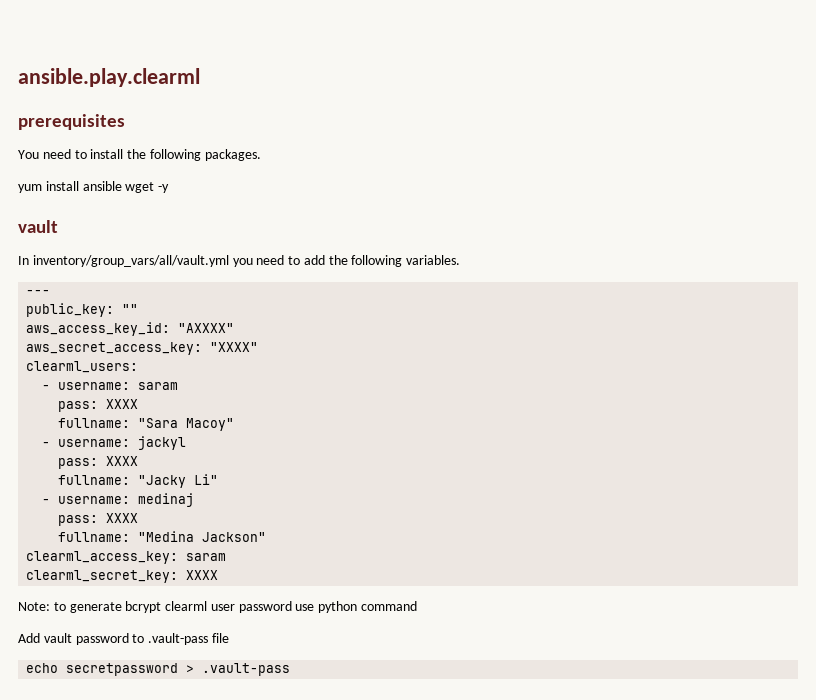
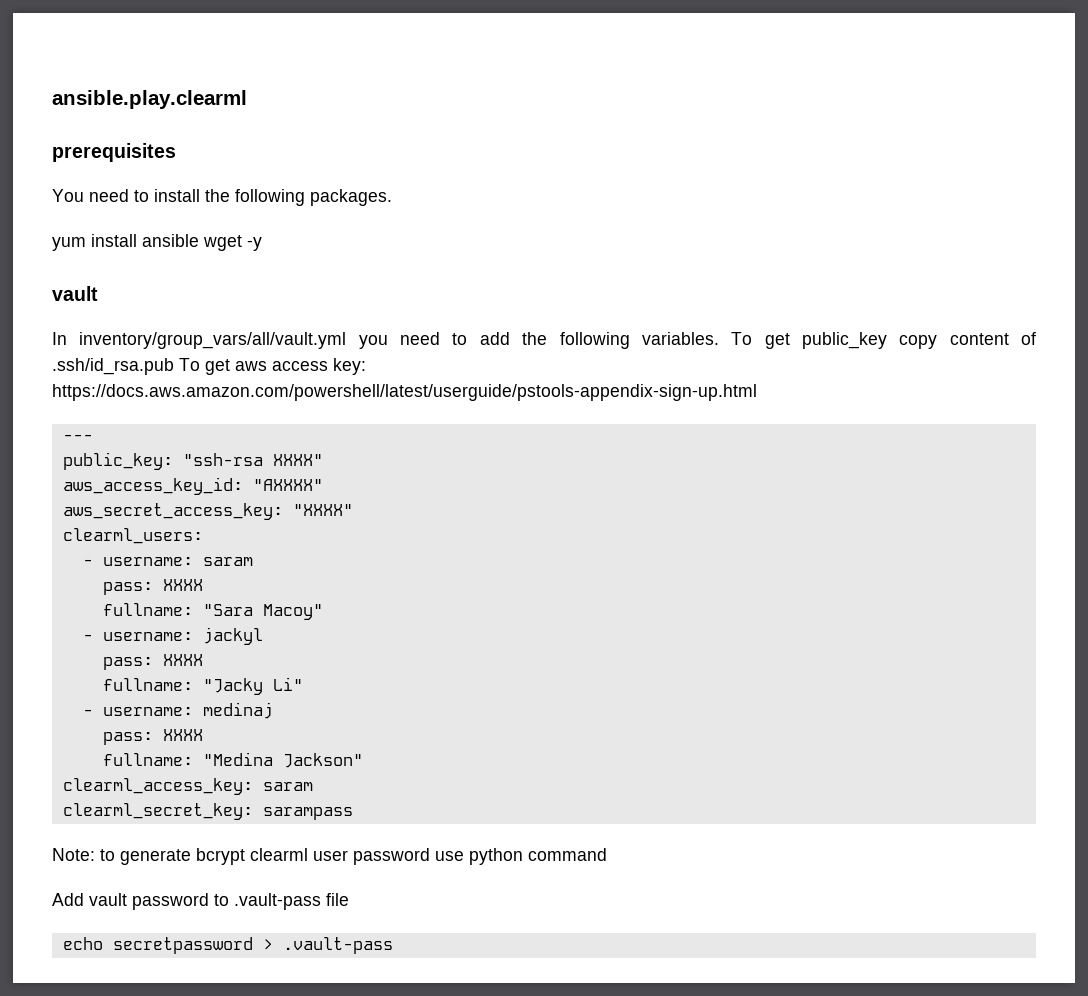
(461, 260) none -> [731,332,1036,349] [52,358,366,375] [52,384,757,401] To get public_key copy content of .ssh/id_rsa.pub To get aws access key: https://docs.aws.amazon.com/powershell/latest/userguide/pstools-appendix-sign-up.html
[122,304,139,314] "" -> [182,453,323,466] "ssh-rsa XXXX"
[186,570,219,580] XXXX -> [262,807,353,820] sarampass

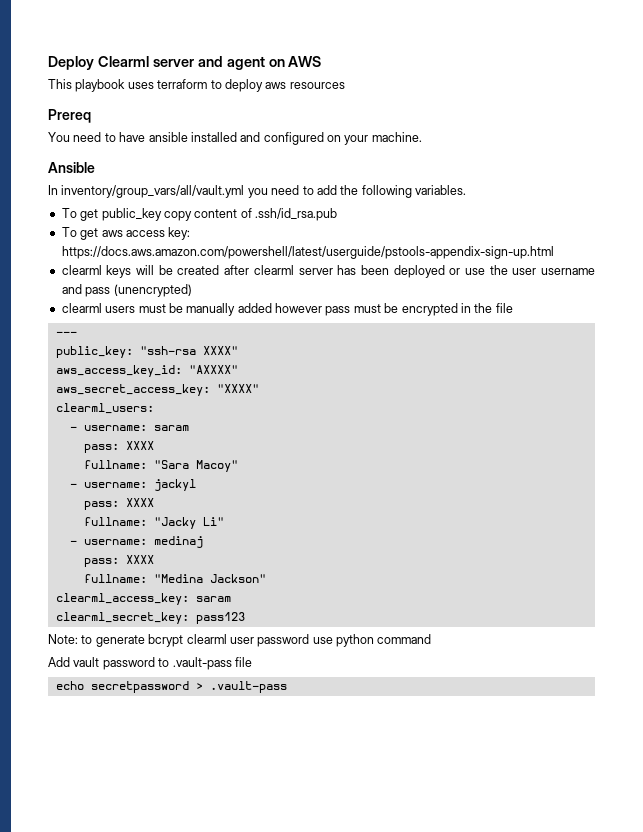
[52,90,247,109] [52,143,176,162] [52,189,392,206] [52,234,262,251] [52,286,98,301] ansible.play.clearml // prerequisites // You need to install the following packages. // yum install ansible wget -y // vault -> [48,56,322,70] [48,79,345,92] [48,109,91,123] [48,132,422,145] [48,162,95,173] Deploy Clearml server and agent on AWS // This playbook uses terraform to deploy aws resources // Prereq // You need to have ansible installed and configured on your machine. // Ansible
(719, 338) none -> (466, 190) //
(174, 366) none -> (337, 214) //
(757, 392) none -> [61,265,595,278] [61,284,192,297] [61,303,513,316] // clearml keys will be created after clearml server has been deployed or use the user username and pass (unencrypted) // clearml users must be manually added however pass must be encrypted in the file
[262,807,353,820] sarampass -> [195,612,245,624] pass123

